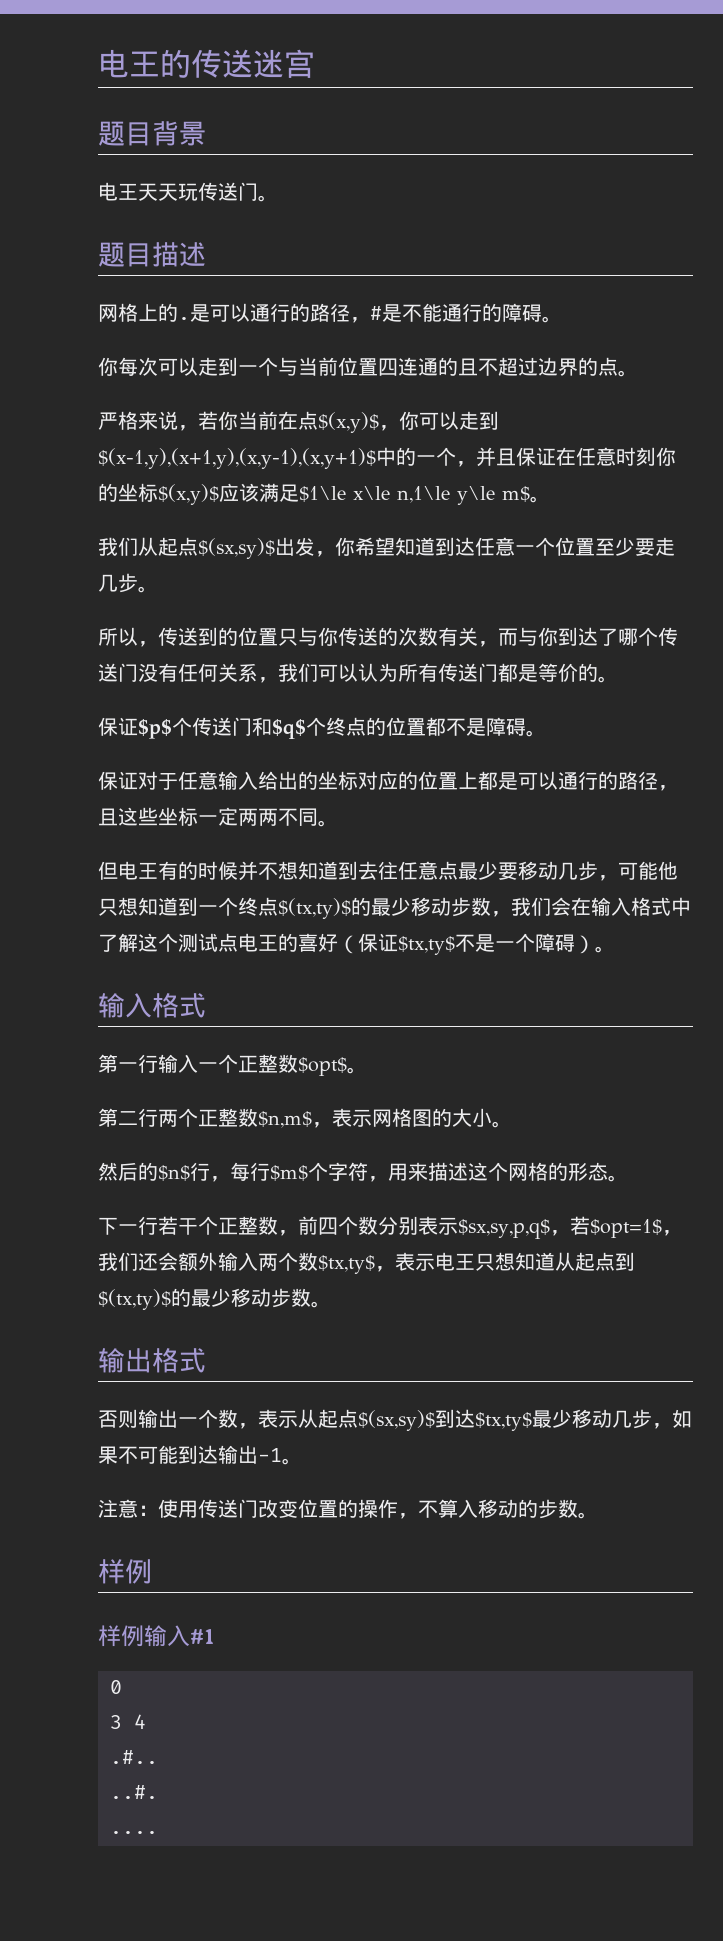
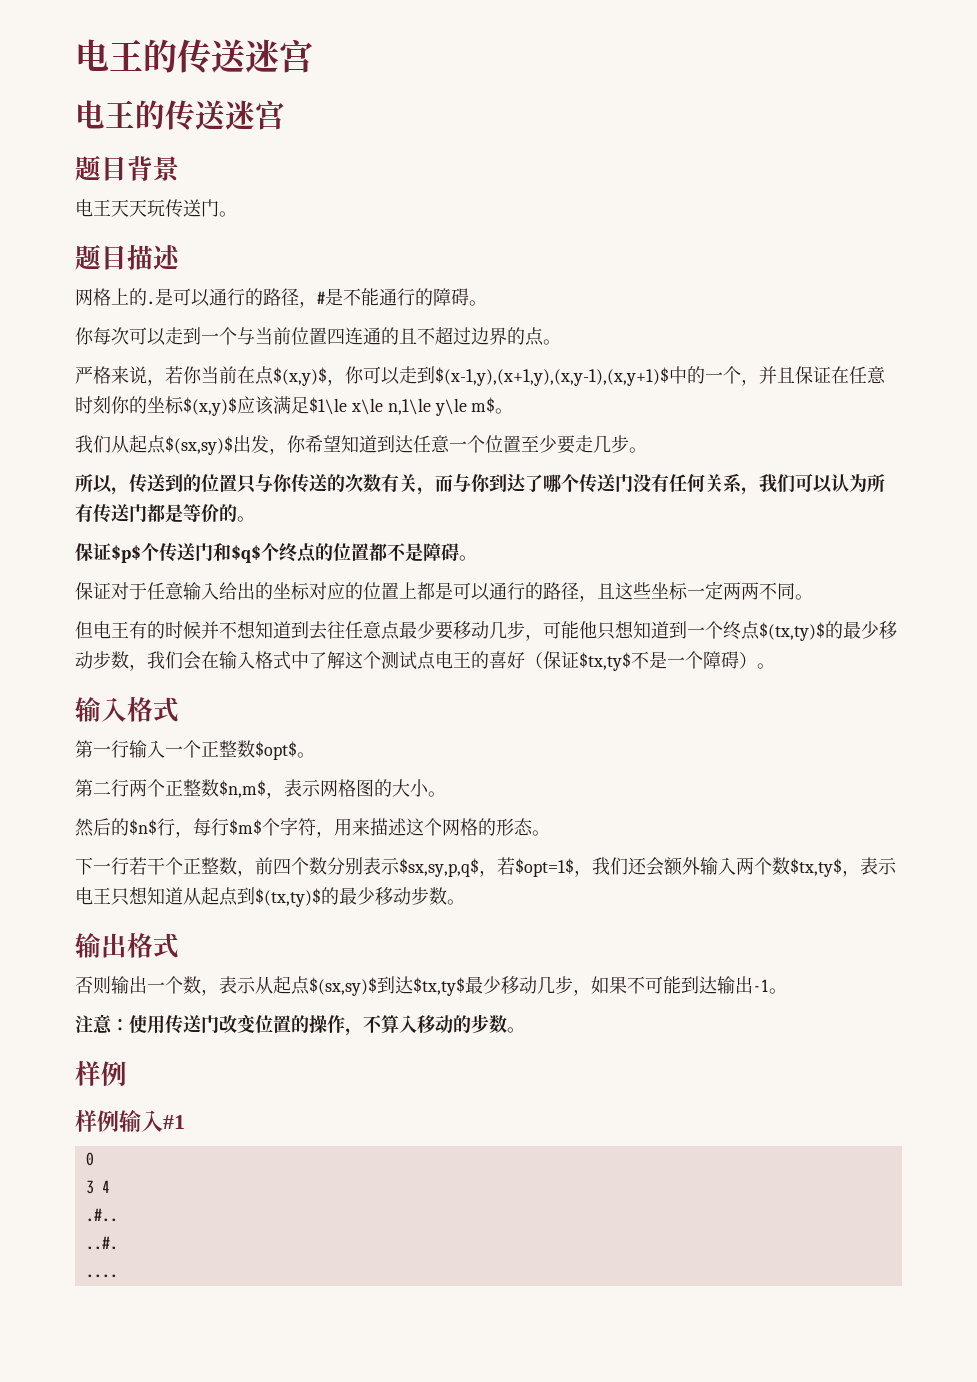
[98,49,315,78] 电王的传送迷宫 -> [75,39,313,74] [75,100,285,131] 电王的传送迷宫 // 电王的传送迷宫

